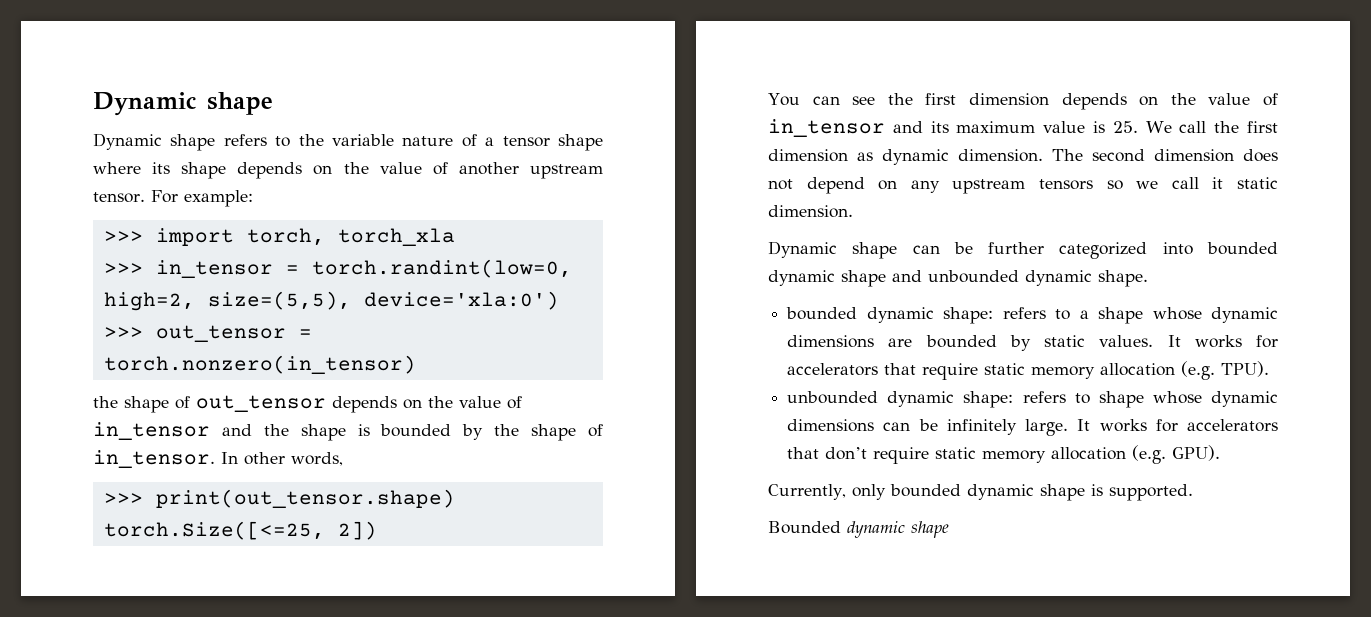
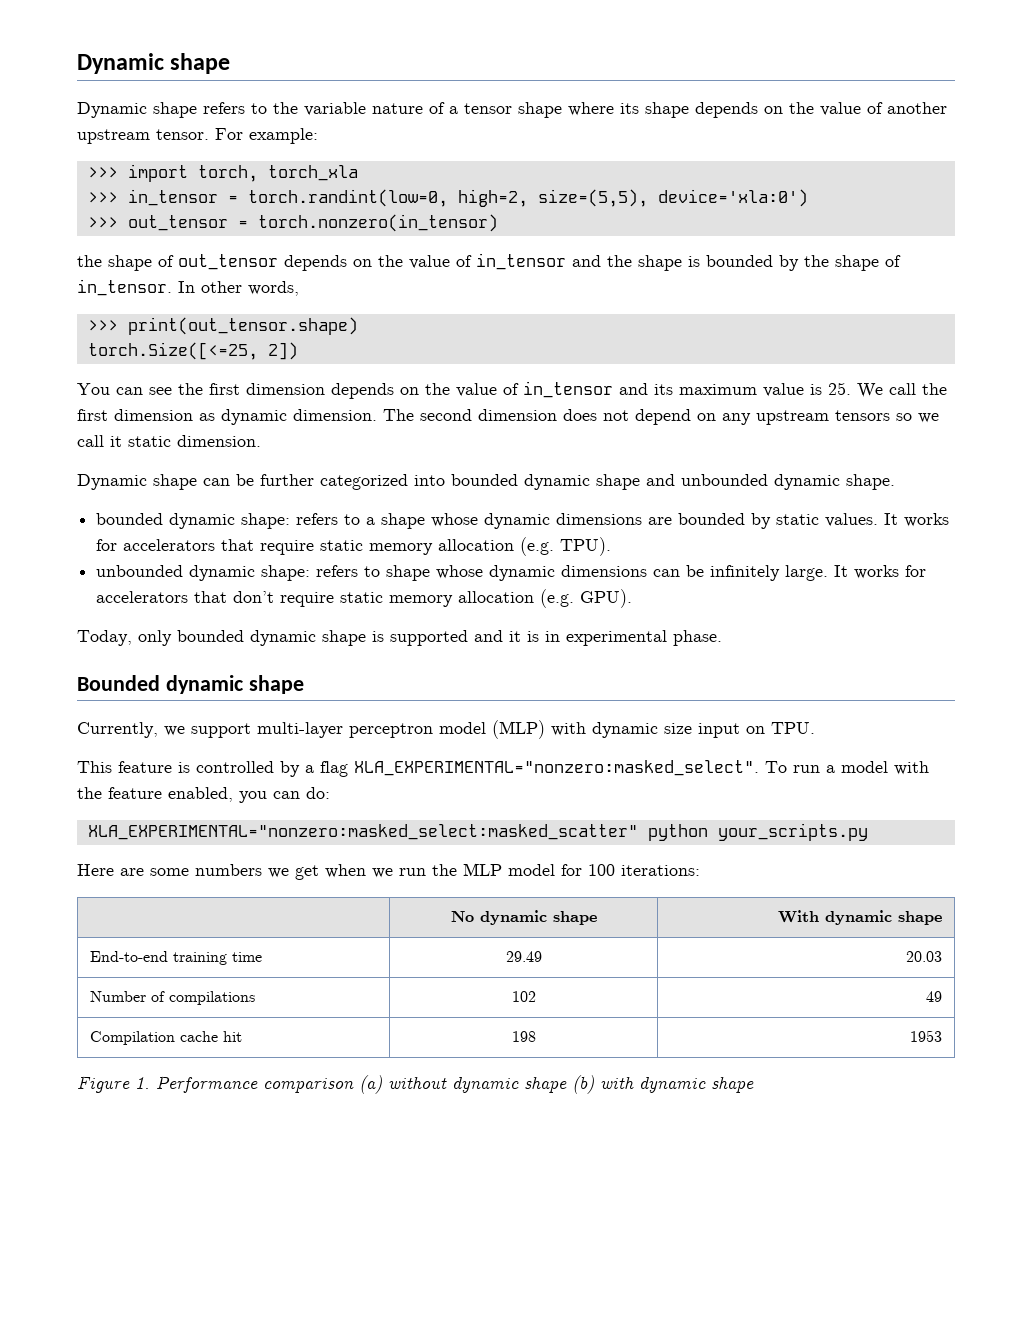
[768,484,846,500] Currently, -> [77,630,132,646] Today,
[1108,484,1193,501] [768,521,841,534] supported. // Bounded -> [390,630,722,646] [77,675,304,694] [77,720,815,739] [77,760,929,777] [77,787,330,803] [87,823,868,841] [77,863,700,880] [450,910,597,925] [777,910,942,925] [90,951,263,965] [505,951,542,962] [905,951,942,962] [90,991,256,1005] [511,991,536,1002] [925,991,942,1002] [90,1031,243,1045] [511,1031,536,1042] [909,1030,942,1042] [77,1075,634,1094] supported and it is in experimental phase. // Bounded dynamic shape // Currently, we support multi-layer perceptron model (MLP) with dynamic size input on TPU. // This feature is controlled by a flag XLA_EXPERIMENTAL="nonzero:masked_select". To run a model with the feature enabled, you can do: // XLA_EXPERIMENTAL="nonzero:masked_select:masked_scatter" python your_scripts.py // Here are some numbers we get when we run the MLP model for 100 iterations: // | No dynamic shape | With dynamic shape // End-to-end training time | 29.49 | 20.03 // Number of compilations | 102 | 49 // Compilation cache hit | 198 | 1953 // Figure 1. Performance comparison (a) without dynamic shape (b) with

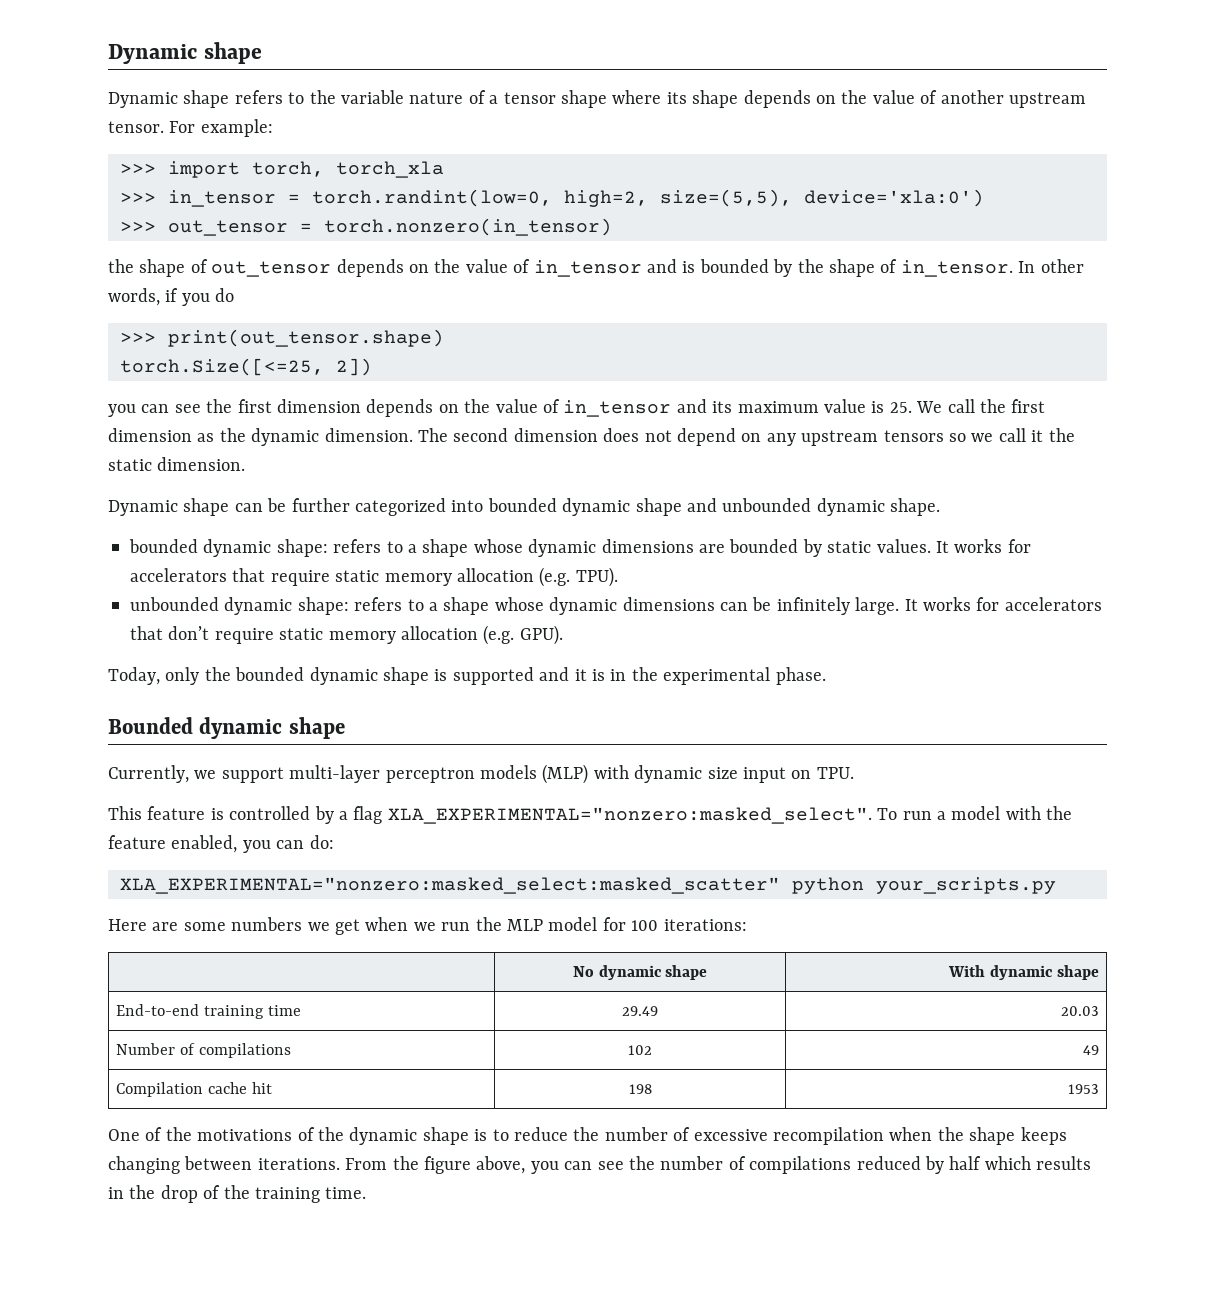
[607,255,682,271] the shape -> (677, 266) none
(299, 288) none -> [165,288,235,306] if you do
[77,383,110,395] You -> [108,404,136,417] you
(215, 417) none -> [219,428,246,442] the
(122, 441) none -> [1048,428,1075,442] the
(381, 571) none -> [429,602,438,611] a
(172, 638) none -> [204,667,231,681] the
(560, 636) none -> [631,667,658,681] the
[439,722,486,734] model -> [480,765,537,779] models
[77,1075,754,1094] Figure 1. Performance comparison (a) without dynamic shape (b) with dynamic shape -> [108,1127,1067,1145] [108,1156,1092,1174] [108,1185,367,1203] One of the motivations of the dynamic shape is to reduce the number of excessive recompilation when the shape keeps changing between iterations. From the figure above, you can see the number of compilations reduced by half which results in the drop of the training time.

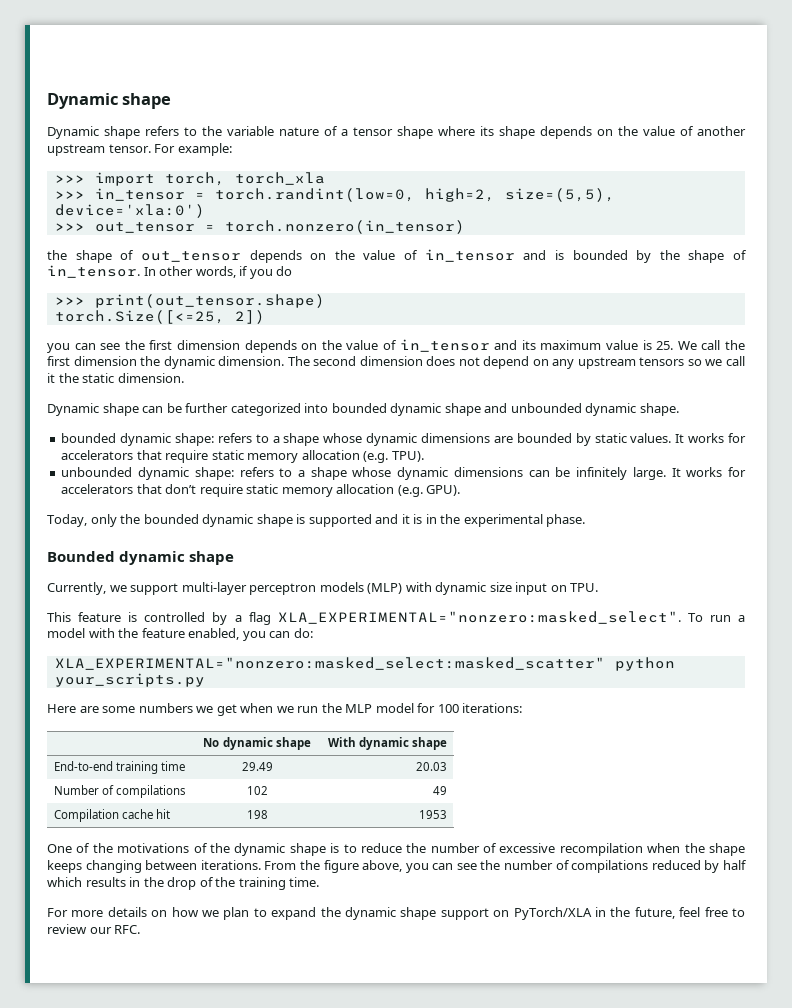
[197,433,215,442] as -> (137, 361) none
(367, 1193) none -> [47,907,745,920] [47,924,141,934] // For more details on how we plan to expand the dynamic shape support on PyTorch/XLA in the future, feel free to review our RFC.

